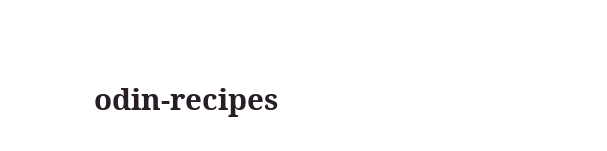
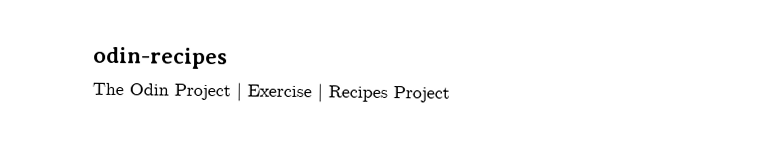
(278, 102) none -> [92,82,450,103] // The Odin Project | Exercise | Recipes Project

